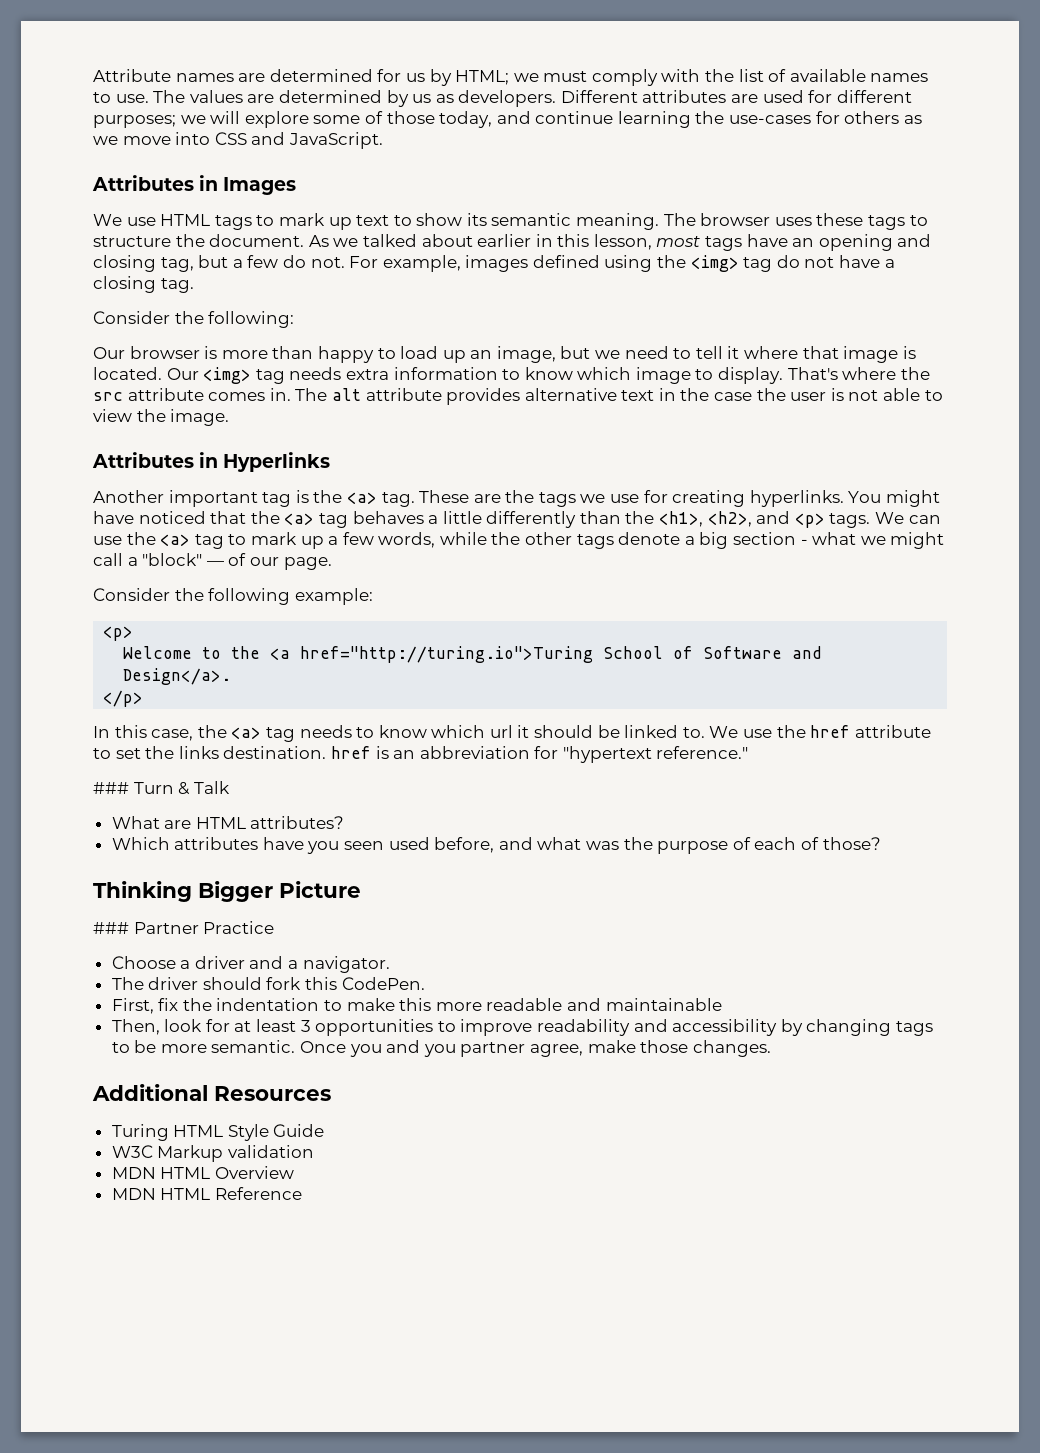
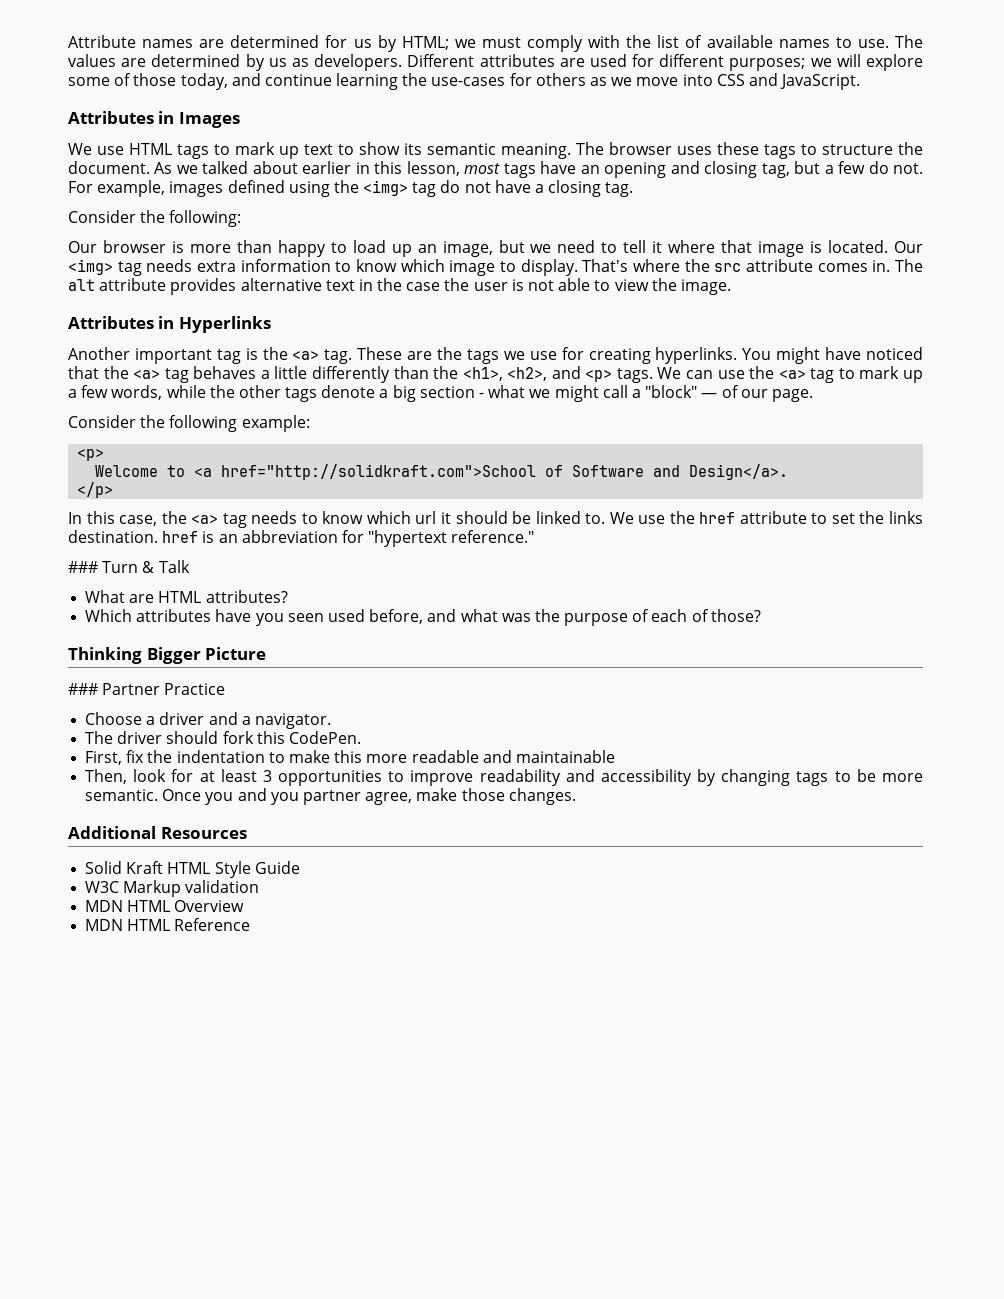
[231,646,664,663] the <a href="http://turing.io">Turing School -> [194,464,537,480] <a href="http://solidkraft.com">School
[111,1124,169,1141] Turing -> [85,861,164,874] Solid Kraft

